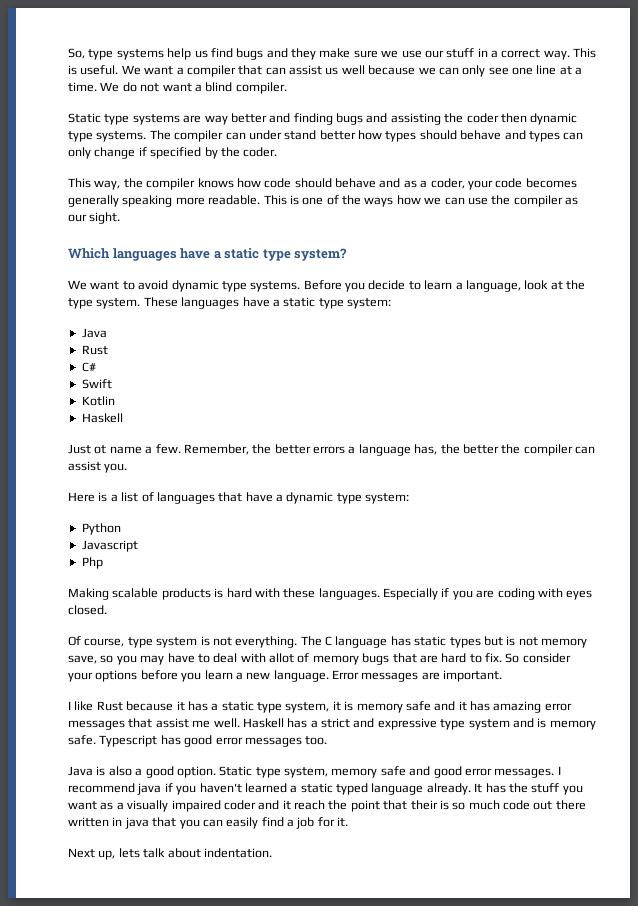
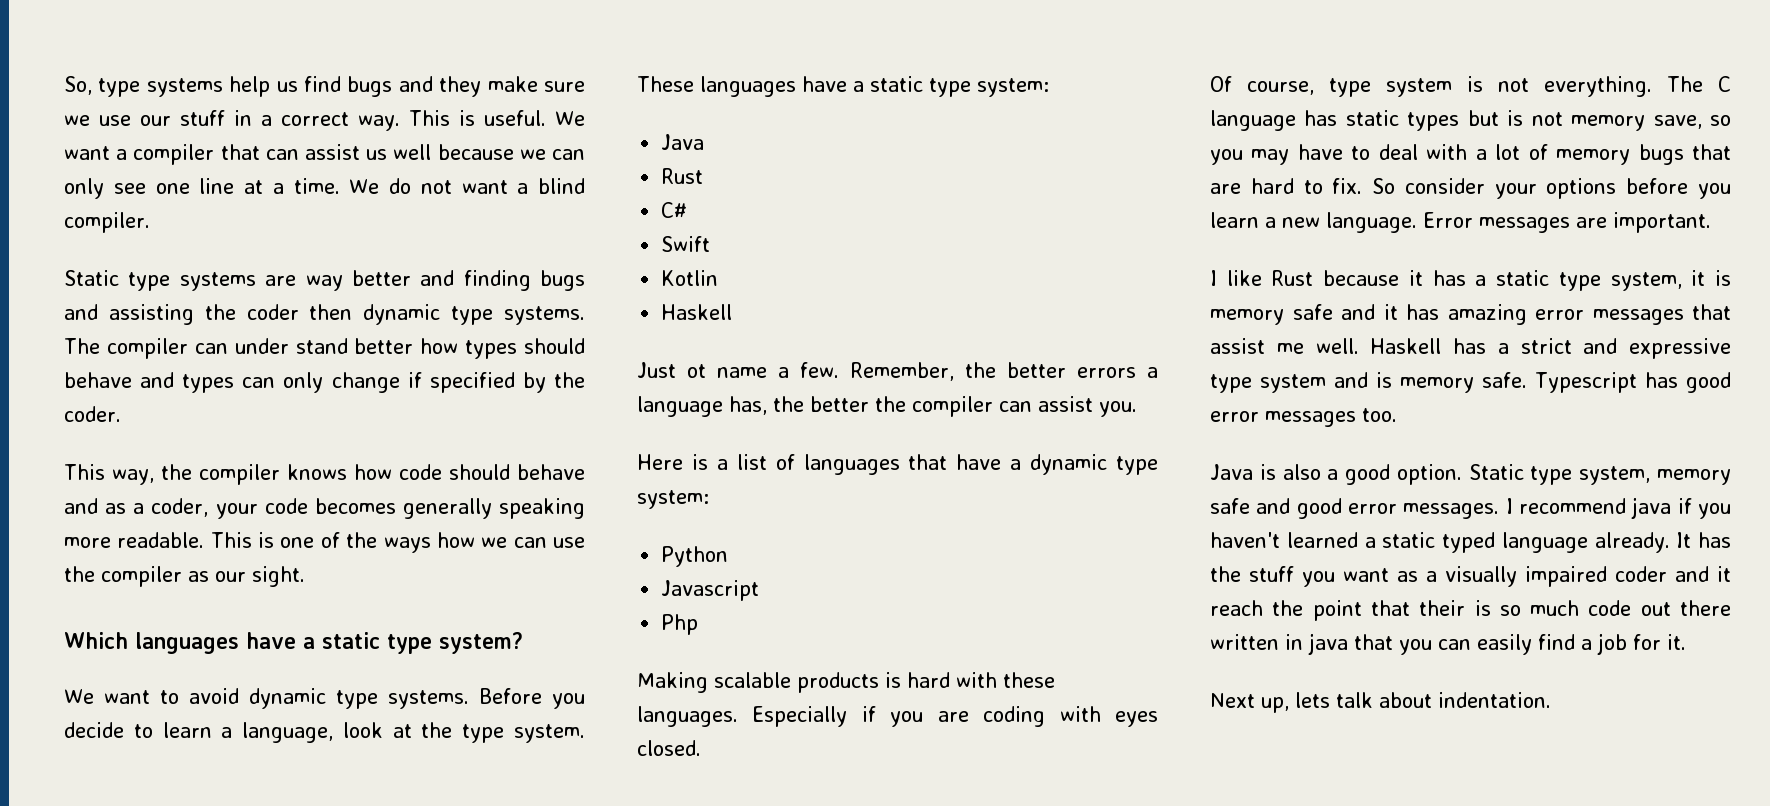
[269,653,294,663] allot -> [1475,144,1521,160] a lot

